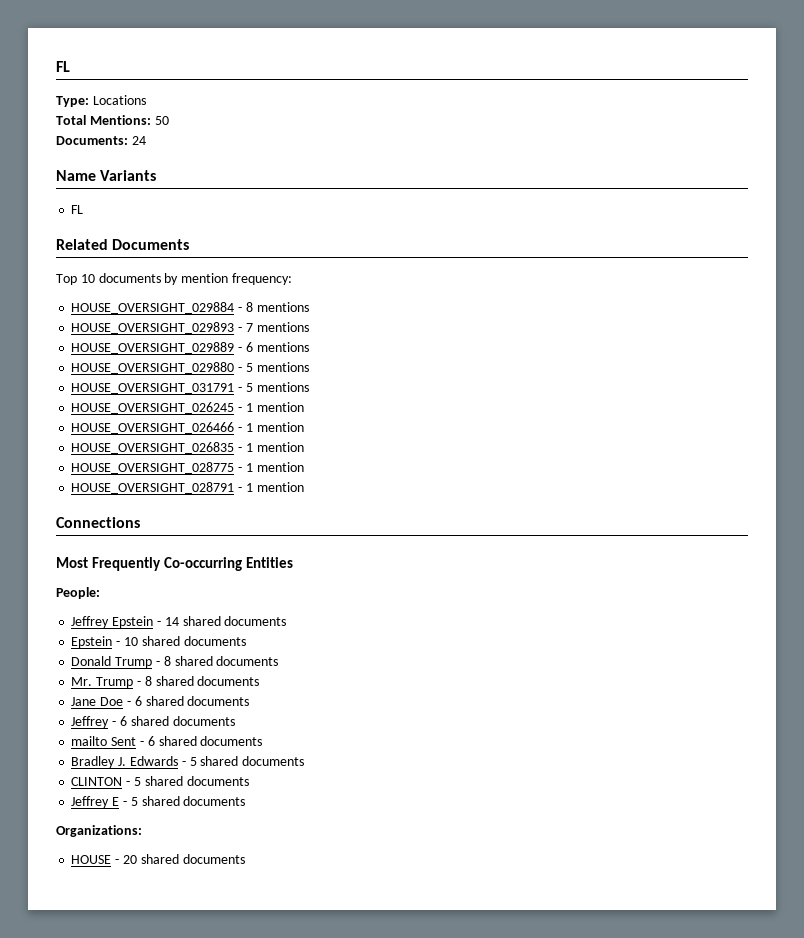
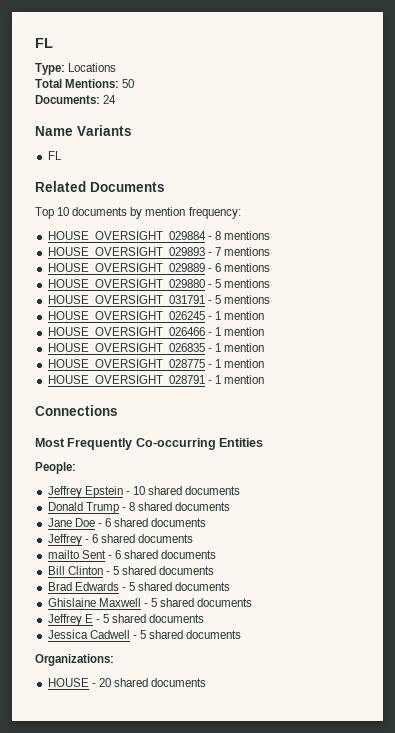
[164,616,287,626] [71,636,121,648] 14 shared documents // Epstein - -> (130, 493) none
[71,676,260,688] // Mr. Trump - 8 shared documents -> (231, 506) none
[71,756,127,768] Bradley J. -> [47,566,215,575] [47,582,72,591] Bill Clinton - 5 shared documents // Brad
[71,777,123,786] CLINTON -> [47,598,141,607] Ghislaine Maxwell
(246, 801) none -> [47,630,242,639] // Jessica Cadwell - 5 shared documents

